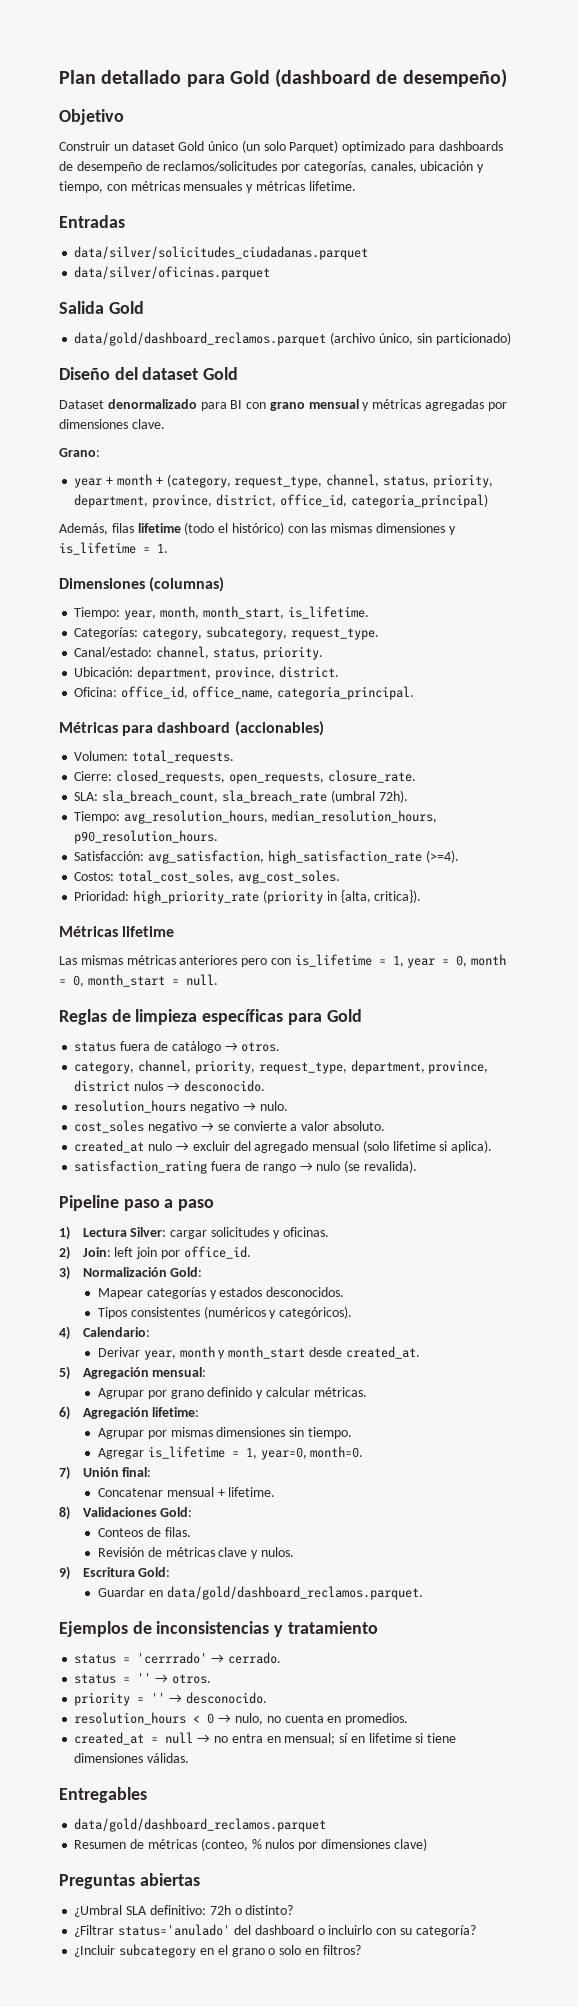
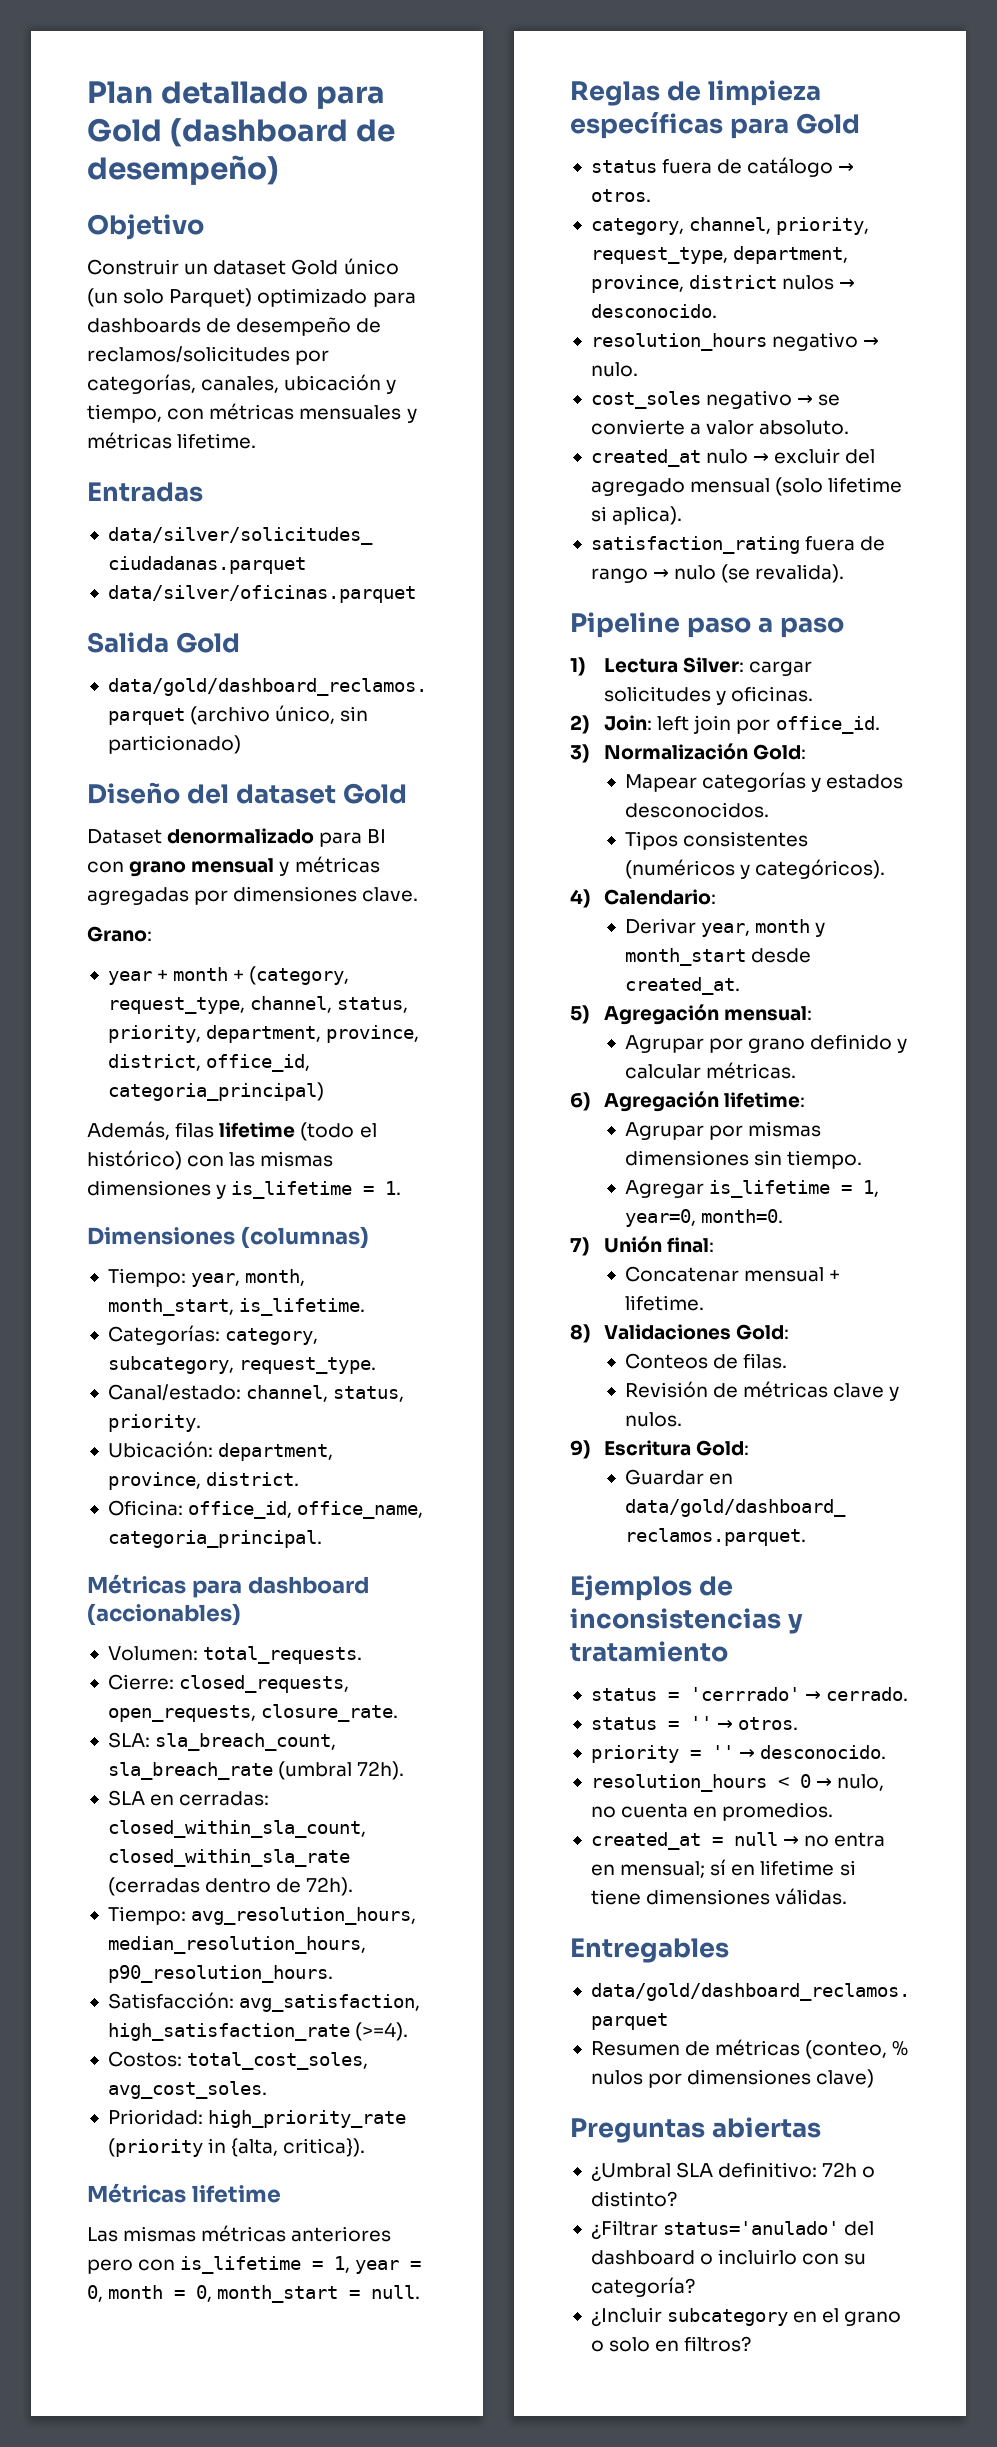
(408, 796) none -> [107,1790,270,1806] [107,1820,366,1838] [107,1849,350,1867] [107,1877,354,1896] // SLA en cerradas: closed_within_sla_count, closed_within_sla_rate (cerradas dentro de 72h).

